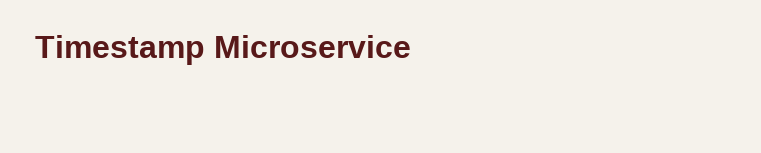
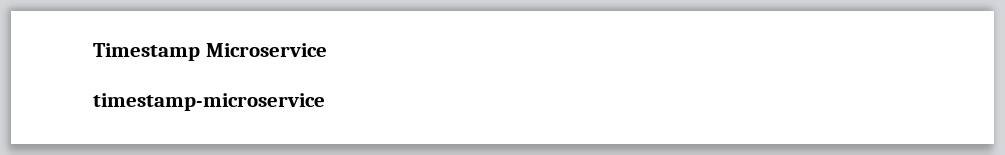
(411, 46) none -> [93,93,325,111] // timestamp-microservice

